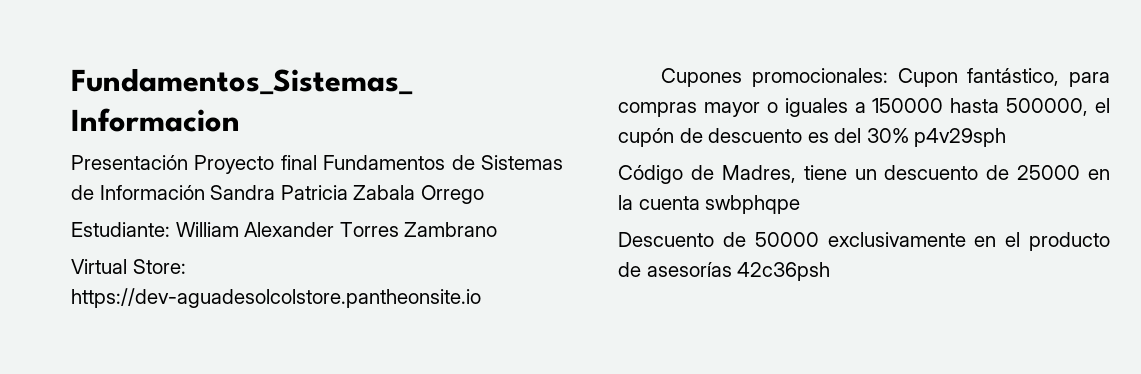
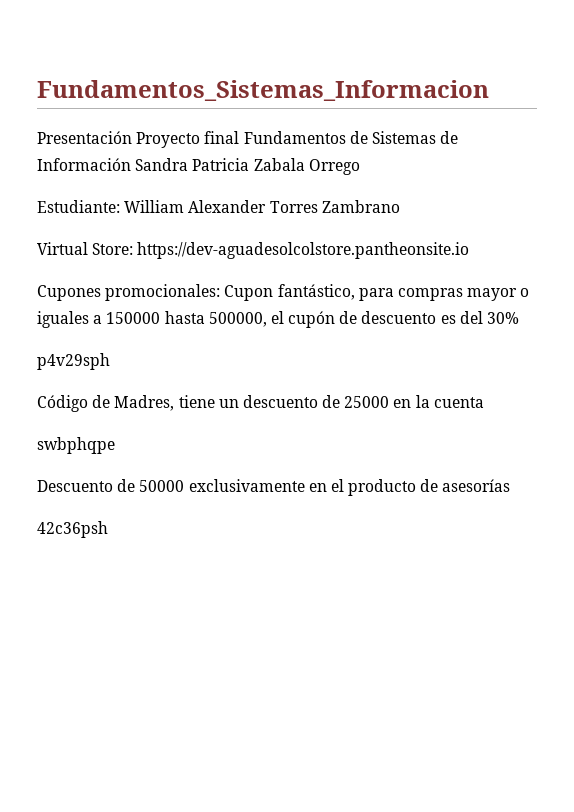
(909, 135) none -> (520, 318) //
(700, 203) none -> (484, 402) //
(732, 269) none -> (511, 485) //

